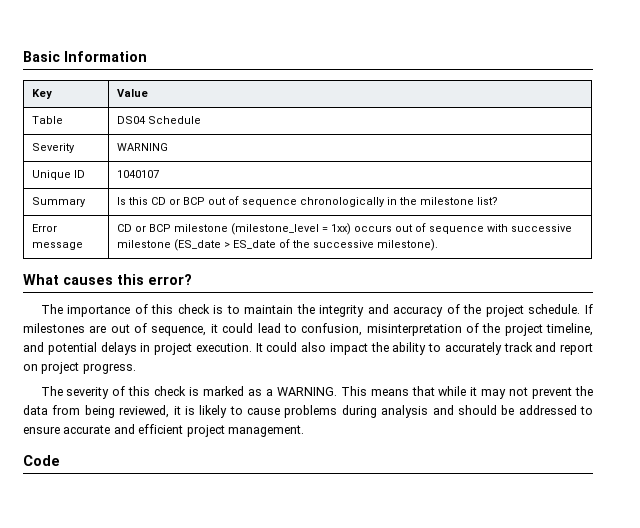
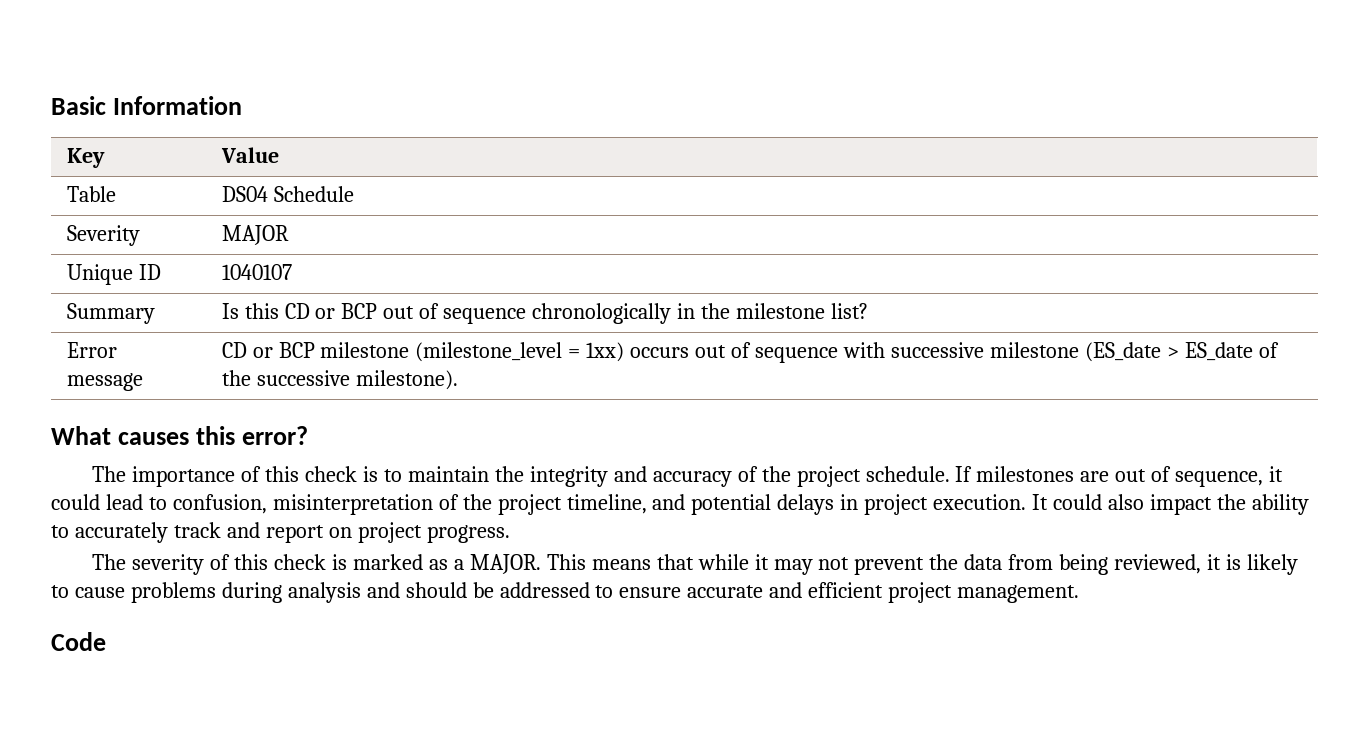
[116,143,168,151] WARNING -> [221,225,289,245] MAJOR
[276,387,337,396] WARNING. -> [469,554,541,574] MAJOR.

